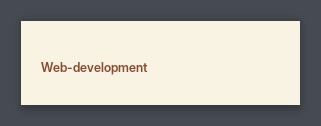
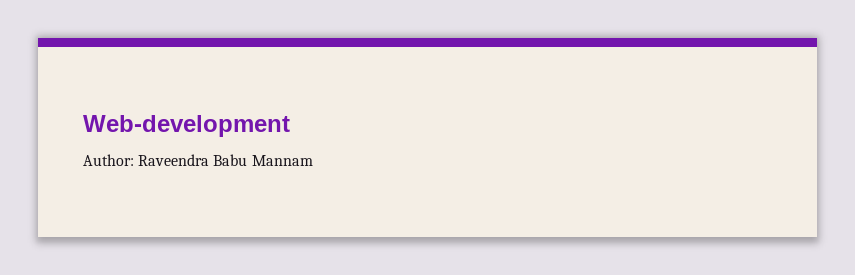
(148, 68) none -> [83,154,313,166] // Author: Raveendra Babu Mannam

